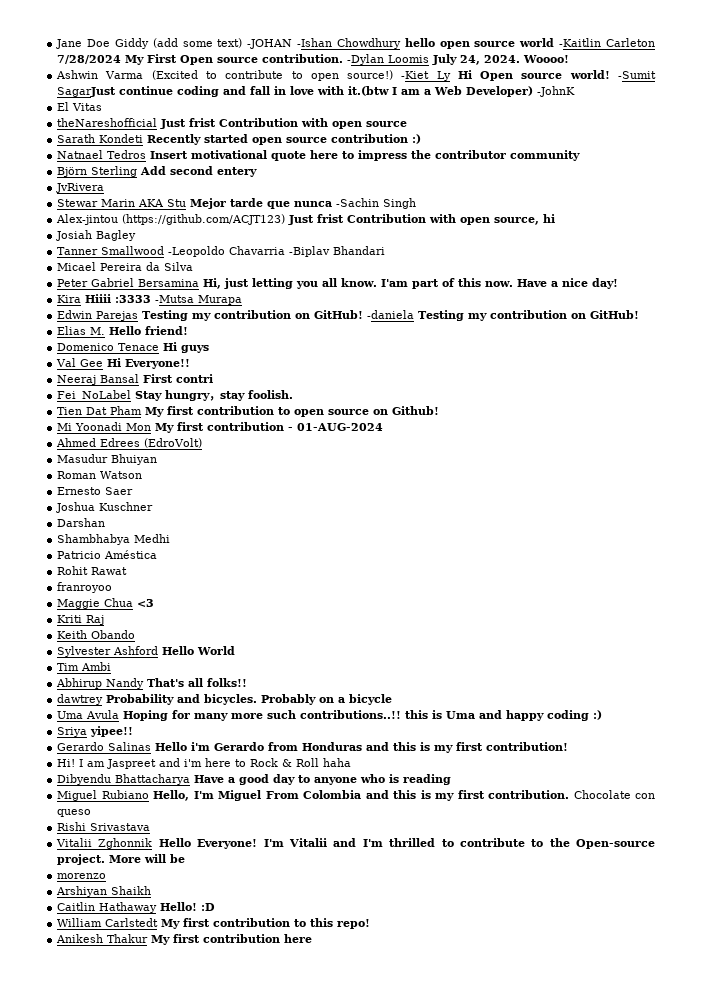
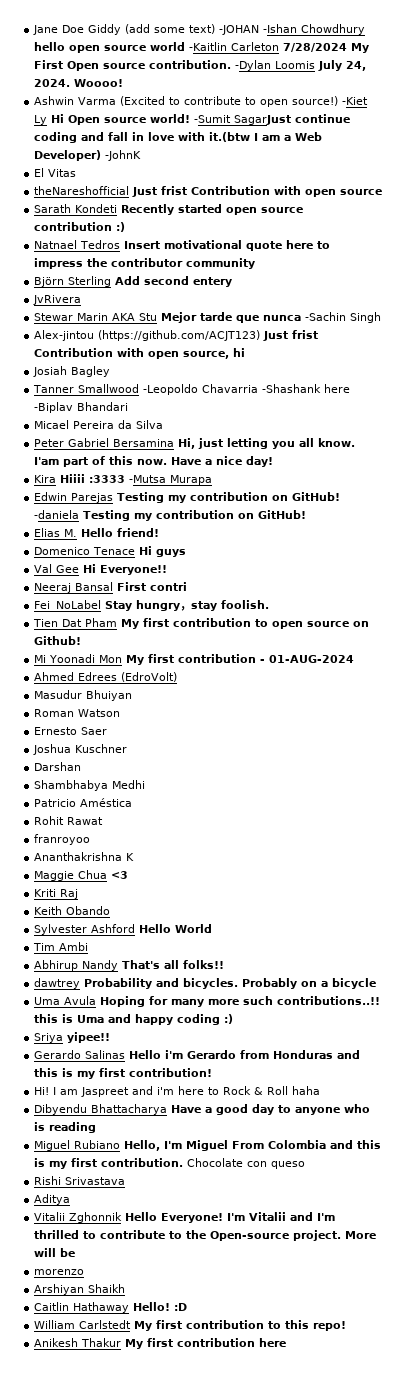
(286, 250) none -> [262,384,351,393] -Shashank here
(113, 587) none -> [34,852,135,861] // Ananthakrishna K
(151, 827) none -> [34,1194,71,1205] // Aditya

